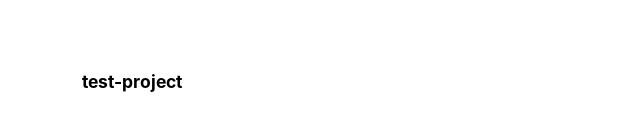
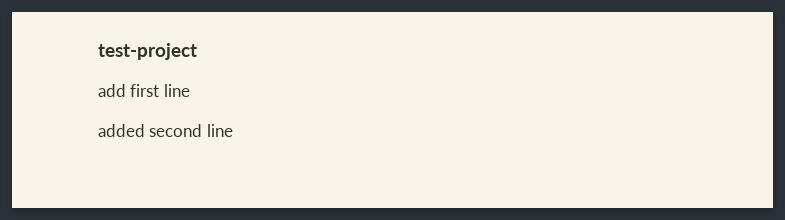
(183, 83) none -> [98,84,190,97] [98,124,233,137] // add first line // added second line

